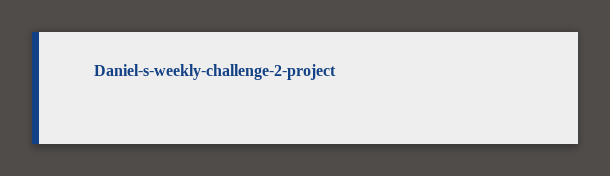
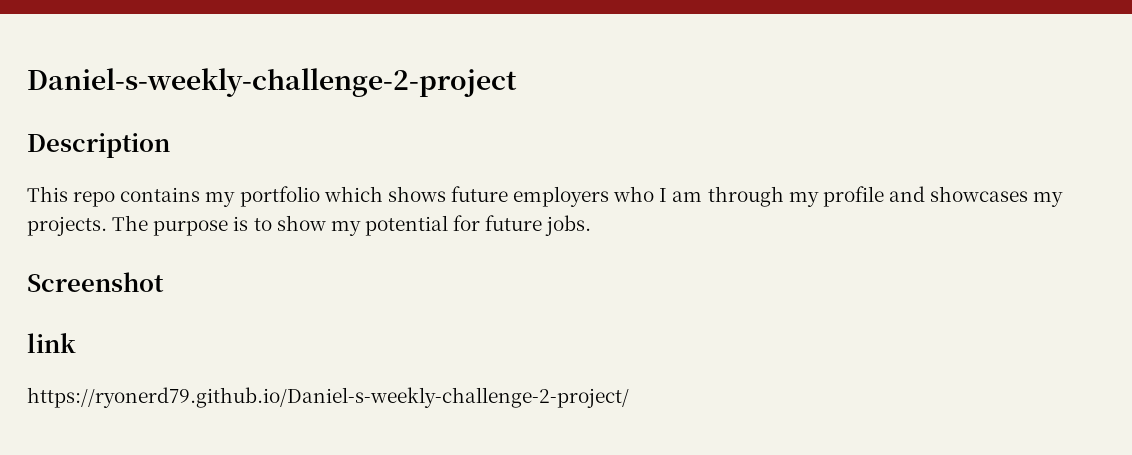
(336, 72) none -> [27,133,170,158] [27,186,1064,207] [27,215,592,236] [27,272,164,292] [27,333,76,353] [27,387,629,408] // Description // This repo contains my portfolio which shows future employers who I am through my profile and showcases my projects. The purpose is to show my potential for future jobs. // Screenshot // link // https://ryonerd79.github.io/Daniel-s-weekly-challenge-2-project/

